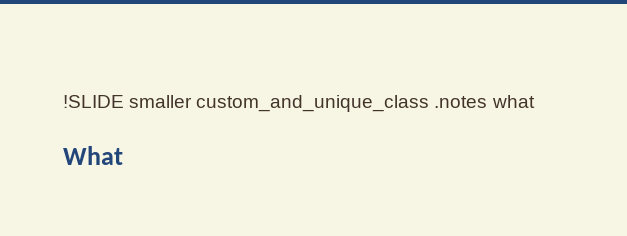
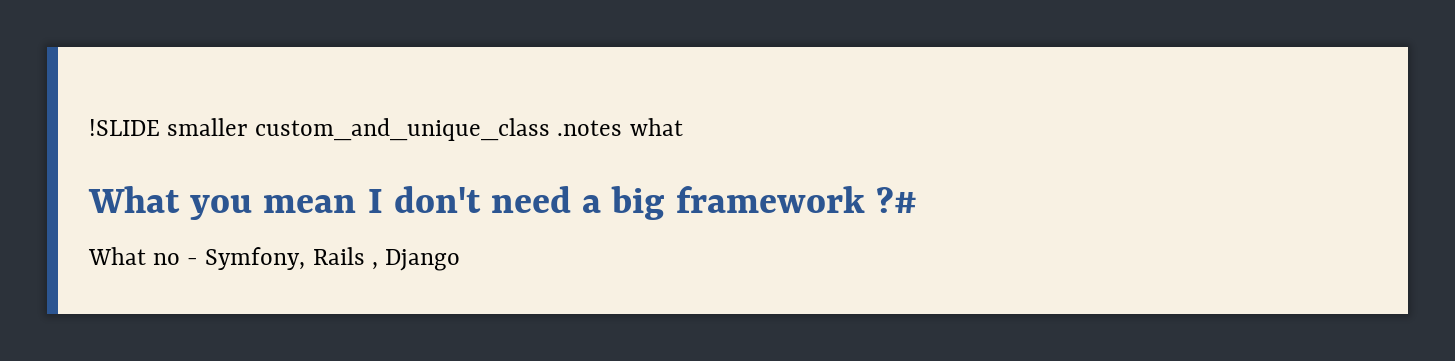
(123, 155) none -> [190,186,917,220] [88,247,460,271] you mean I don't need a big framework ?# // What no - Symfony, Rails , Django

